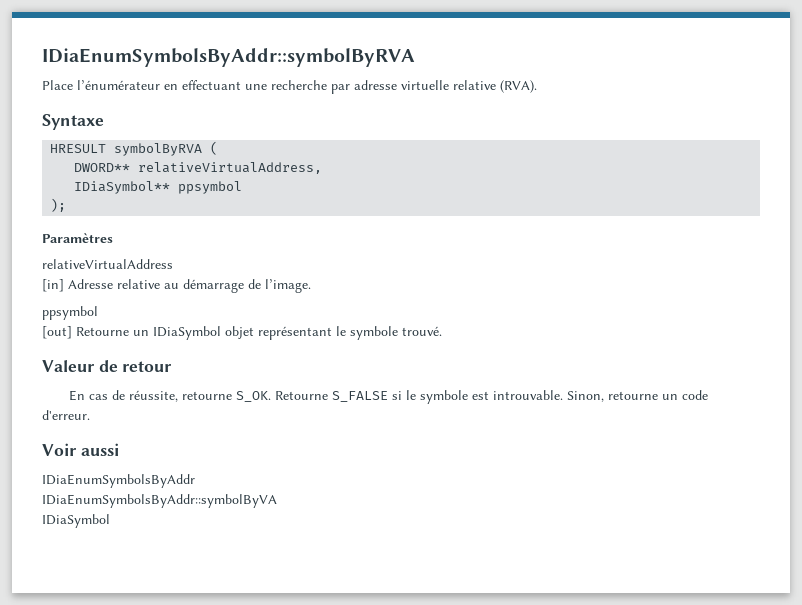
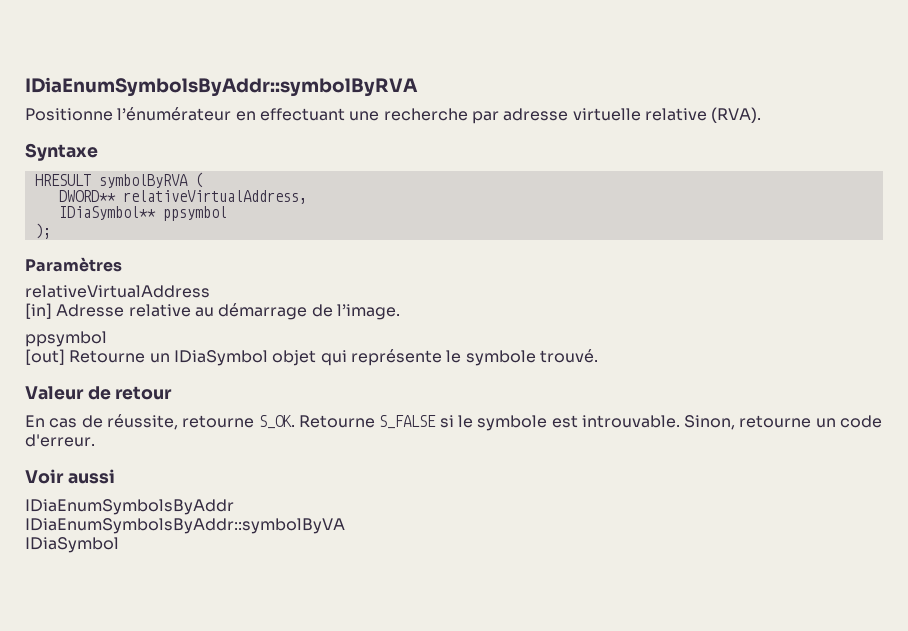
[42,80,73,90] Place -> [25,108,113,121] Positionne
[258,326,332,340] représentant -> [320,349,442,366] qui représente

